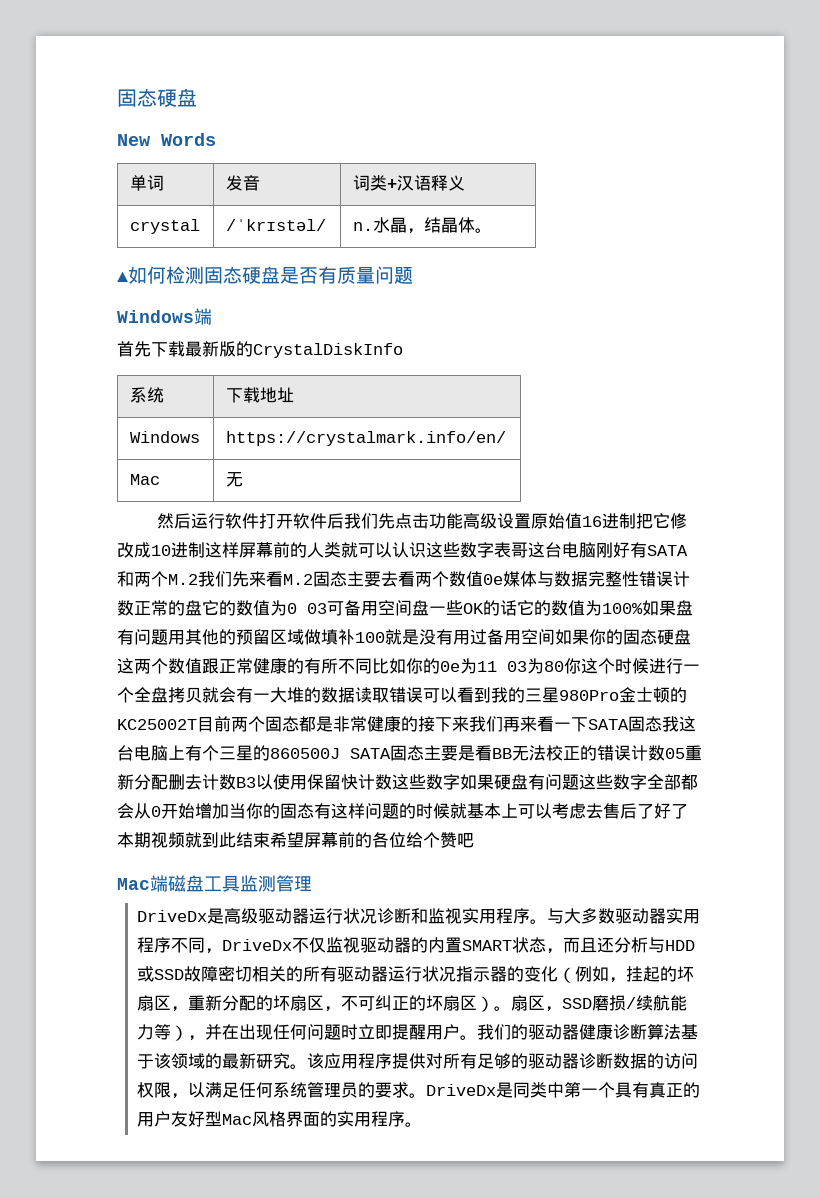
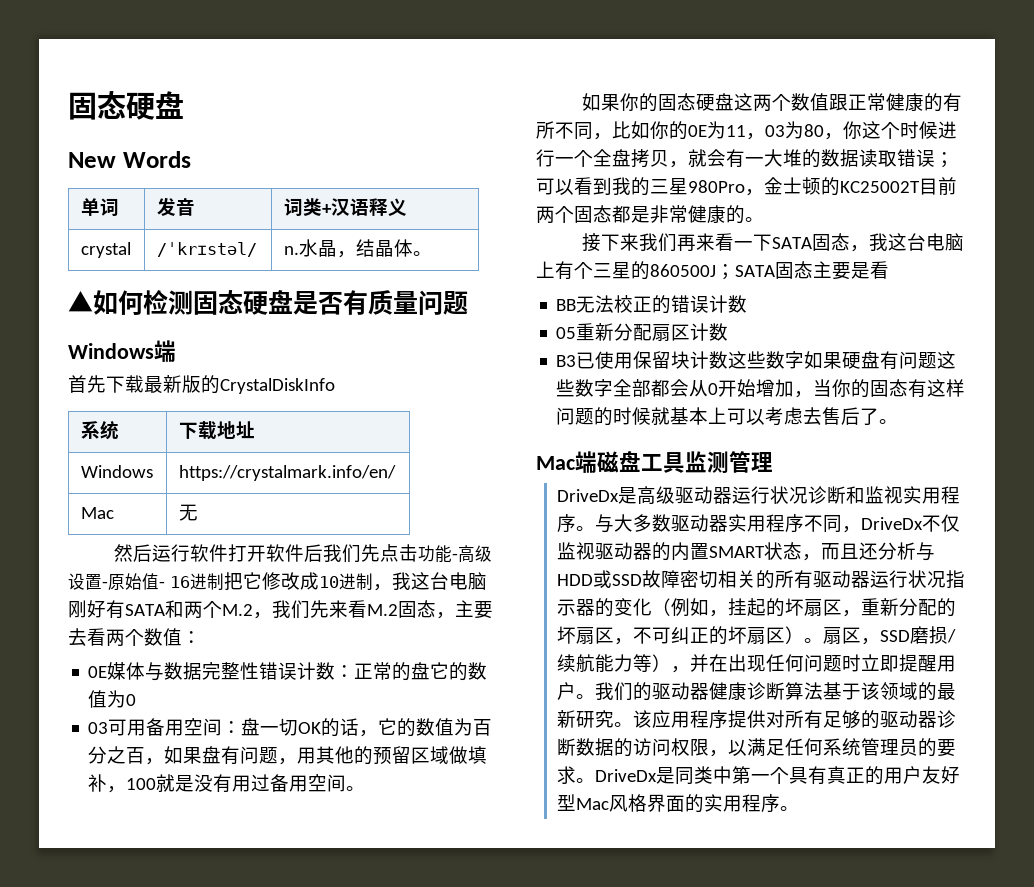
(464, 521) none -> [452,553,459,560] -
[531,513,583,529] 原始值 -> [102,573,165,590] -原始值-
[205,542,528,558] 这样屏幕前的人类就可以认识这些数字表哥 -> [372,572,411,591] ，我
(198, 579) none -> [253,612,272,619] ，
(347, 579) none -> [436,612,455,619] ，
[483,574,503,585] 0e -> [182,631,201,644] [88,666,108,678] ： // 0E
(134, 608) none -> [335,665,355,678] ：
[307,600,463,616] 03可备用空间盘一些 -> [88,718,299,736] // 03可用备用空间：盘一切
[517,600,643,616] 它的数值为100% -> [359,718,493,737] [88,746,165,765] ，它的数值为百分之百，
(168, 637) none -> [278,758,298,765] ，
(355, 637) none -> [107,786,127,793] ，
(555, 637) none -> [346,786,366,791] 。 //
(372, 666) none -> [593,133,612,140] ，
[440,658,497,674] 0e为11 -> [688,121,765,140] 0E为11，
(564, 666) none -> [824,133,843,140] ，
(202, 695) none -> [669,161,688,168] ，
(423, 695) none -> [935,152,954,168] ；
(619, 695) none -> [745,189,764,196] ，
(418, 724) none -> [745,217,764,222] 。 //
(662, 724) none -> [850,245,870,252] ，
(340, 753) none -> [716,264,735,280] ；
(492, 753) none -> (889, 270) //
(665, 753) none -> (748, 304) //
[168,774,273,790] 删去计数B3以 -> [652,323,729,341] [556,352,596,369] 扇区计数 // B3已
[341,774,358,790] 快 -> [671,351,691,369] 块
(229, 811) none -> [794,391,814,398] ，
[654,803,688,819] [117,832,474,848] 好了本期视频就到此结束希望屏幕前的各位给个赞吧 -> [879,419,899,424] 。

